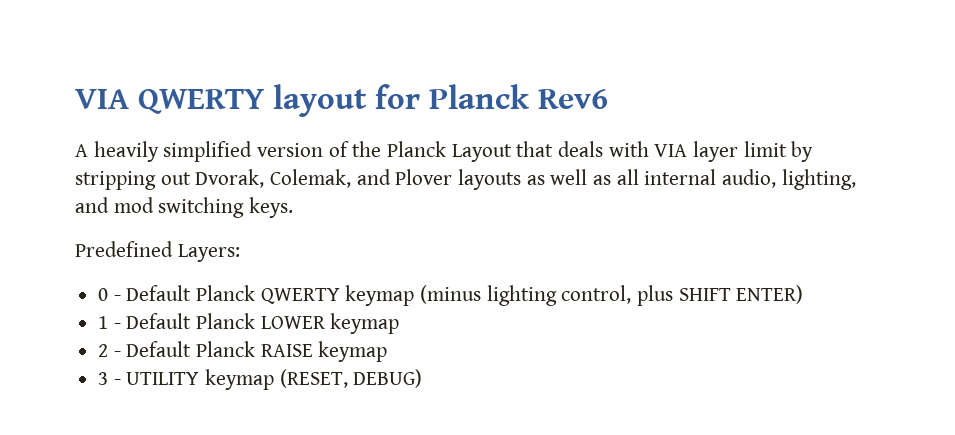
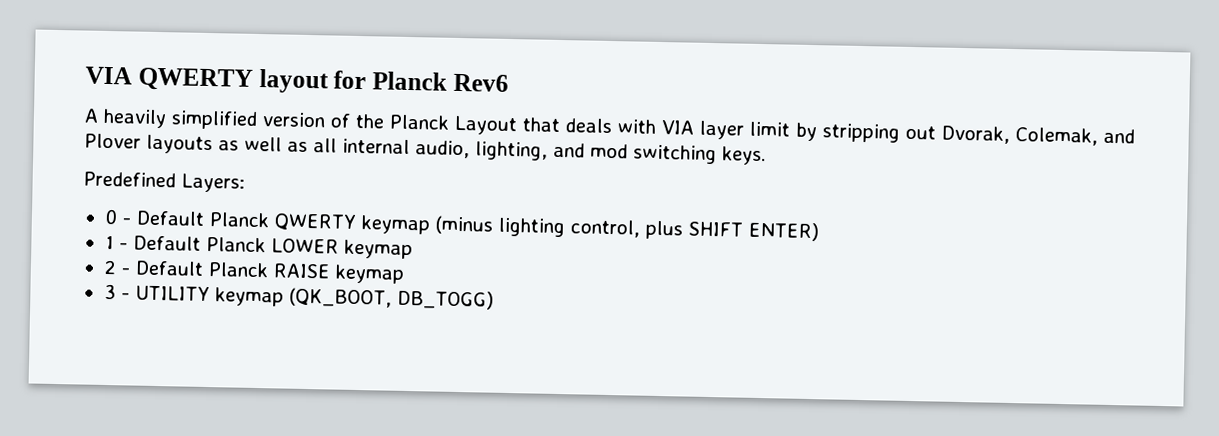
[279,369,423,388] (RESET, DEBUG) -> [288,287,494,310] (QK_BOOT, DB_TOGG)

